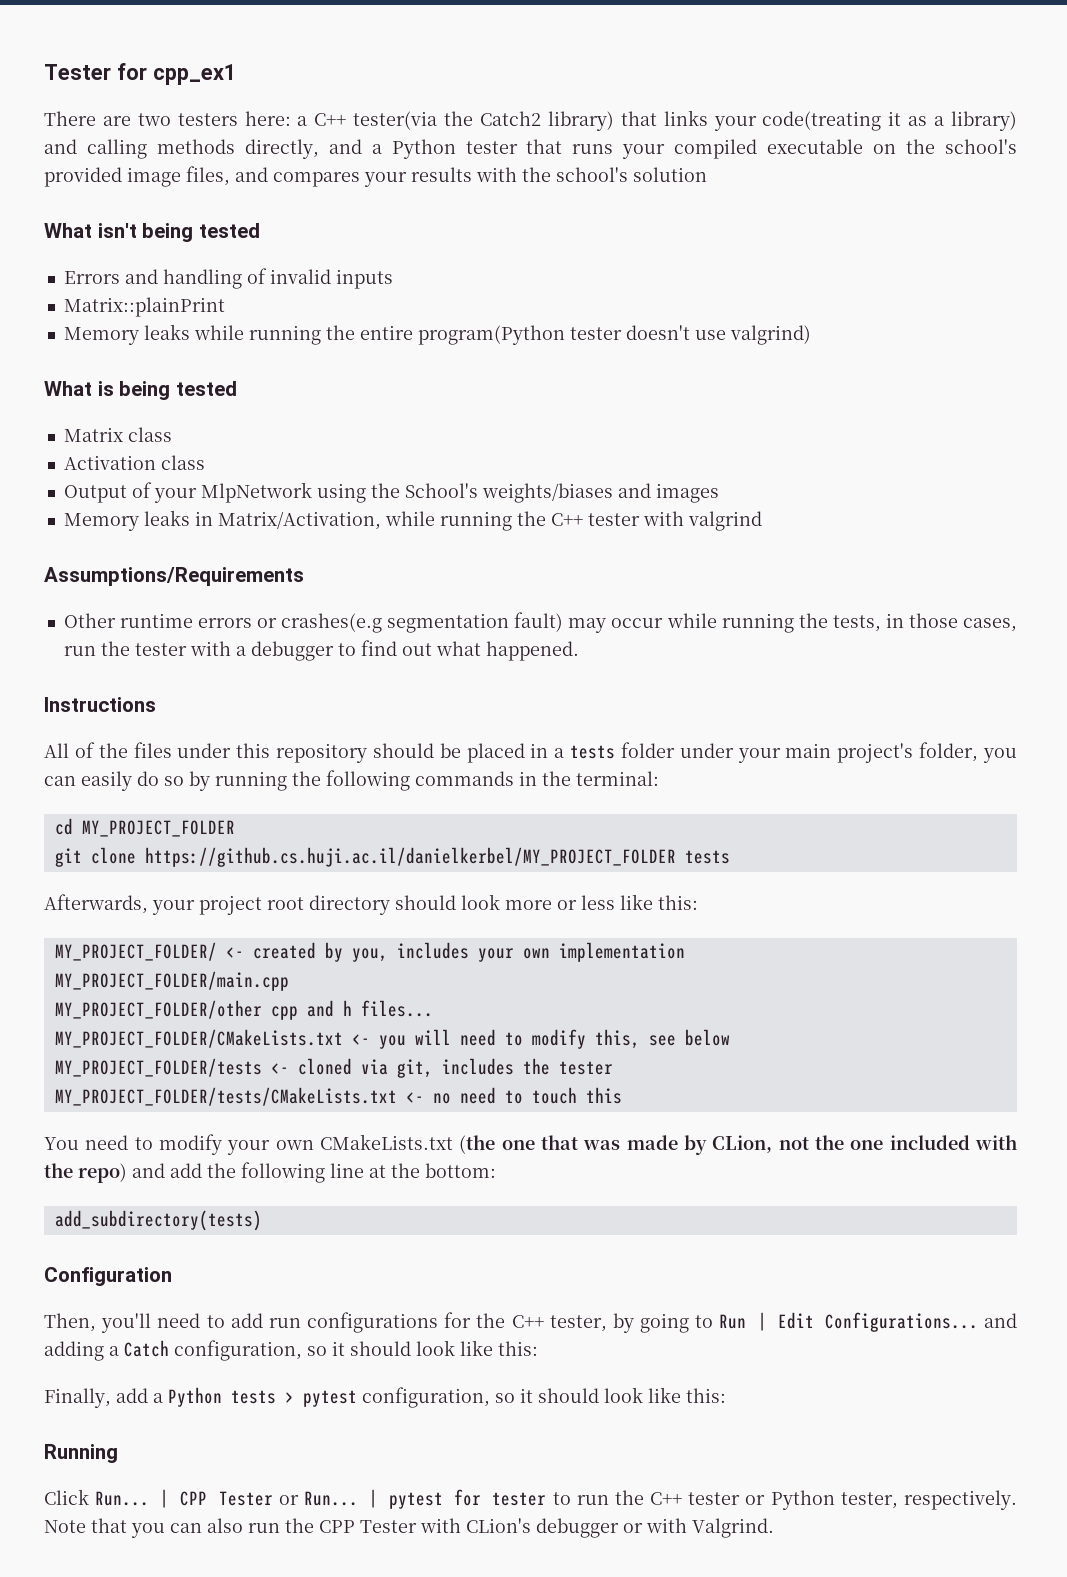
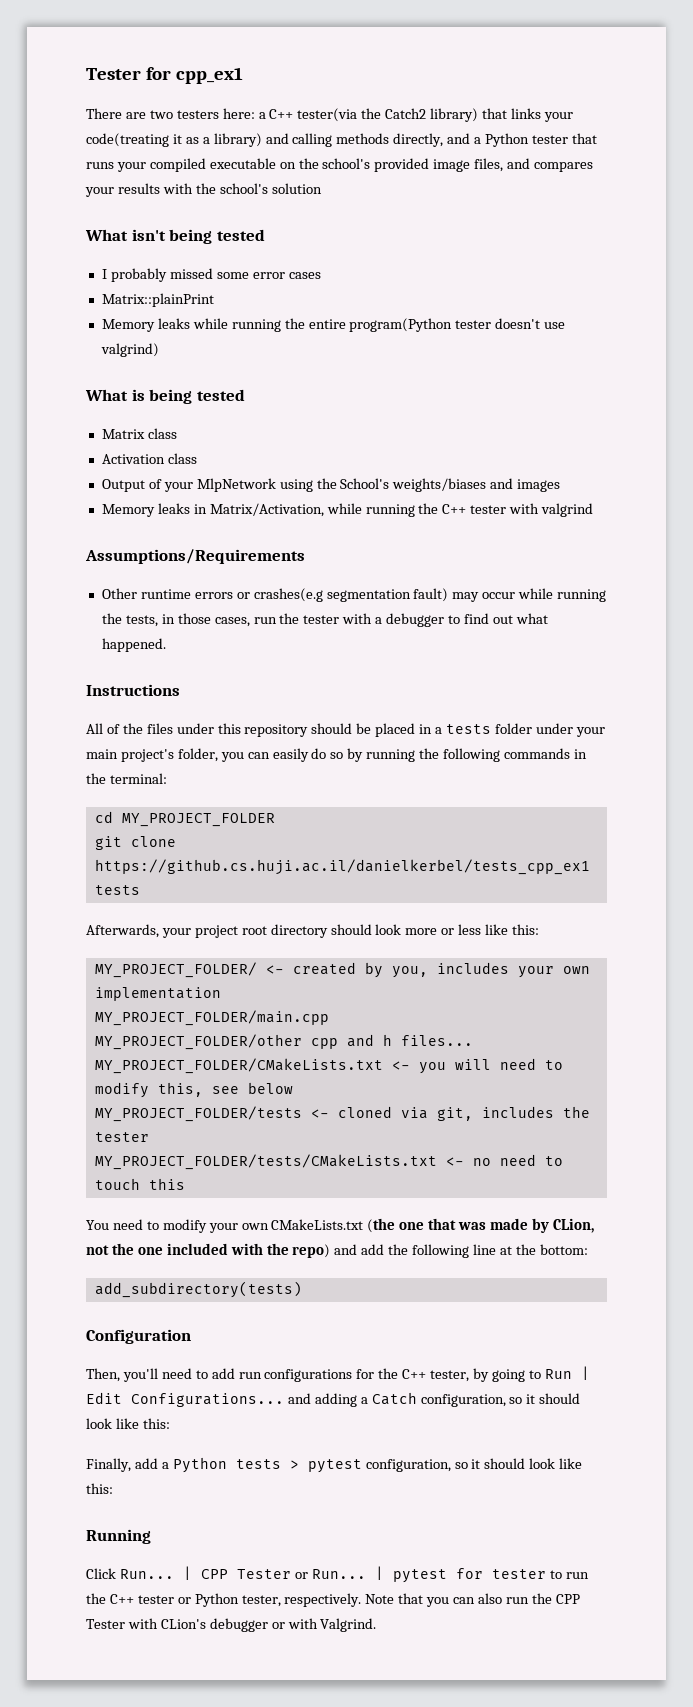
[63,268,393,289] Errors and handling of invalid inputs -> [101,268,321,282] I probably missed some error cases
[144,847,676,867] https://github.cs.huji.ac.il/danielkerbel/MY_PROJECT_FOLDER -> [94,859,590,875] https://github.cs.huji.ac.il/danielkerbel/tests_cpp_ex1

